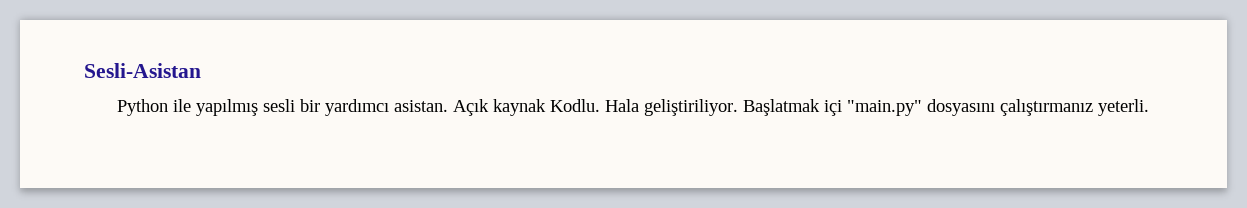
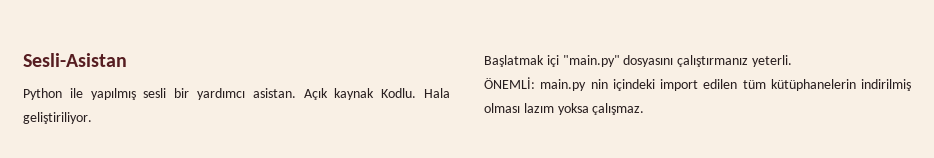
(739, 107) none -> (92, 118) //
(1150, 107) none -> [484,77,911,91] [484,103,645,115] // ÖNEMLİ: main.py nin içindeki import edilen tüm kütüphanelerin indirilmiş olması lazım yoksa çalışmaz.

